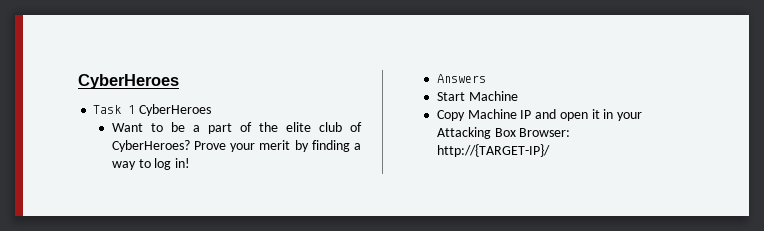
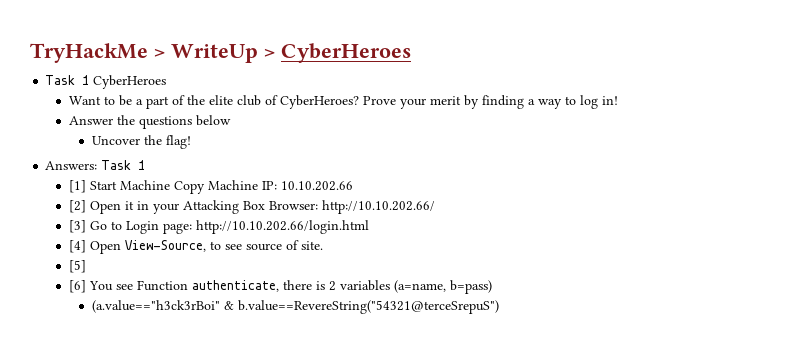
(78, 81) none -> [30,43,275,63] TryHackMe > WriteUp >
[436,74,486,83] Answers // -> [68,115,231,129] [91,135,191,149] [45,160,146,170] [68,180,86,193] Answer the questions below // Uncover the flag! // Answers: Task 1 // [1]
(518, 96) // -> (170, 185) none
[520,109,588,121] IP and open -> [261,181,353,191] [68,200,121,214] IP: 10.10.202.66 // [2] Open
[436,144,550,157] http://{TARGET-IP}/ -> [321,200,435,214] [68,220,369,234] [68,240,323,254] [68,260,86,273] [68,280,492,294] [91,300,499,314] http://10.10.202.66/ // [3] Go to Login page: http://10.10.202.66/login.html // [4] Open View-Source, to see source of site. // [5] // [6] You see Function authenticate, there is 2 variables (a=name, b=pass) // (a.value=="h3ck3rBoi" & b.value==RevereString("54321@terceSrepuS")

